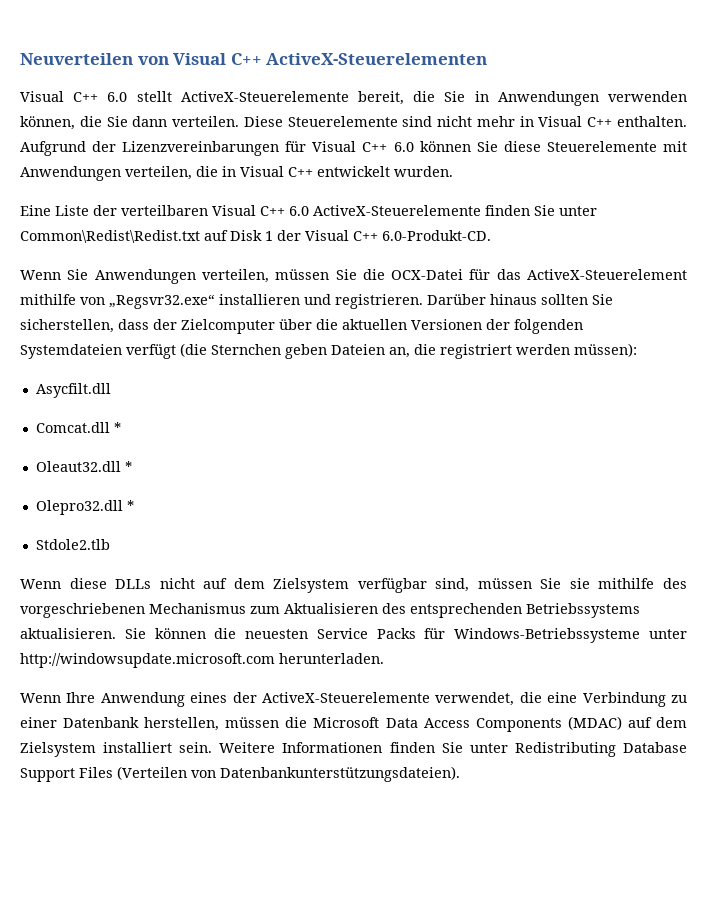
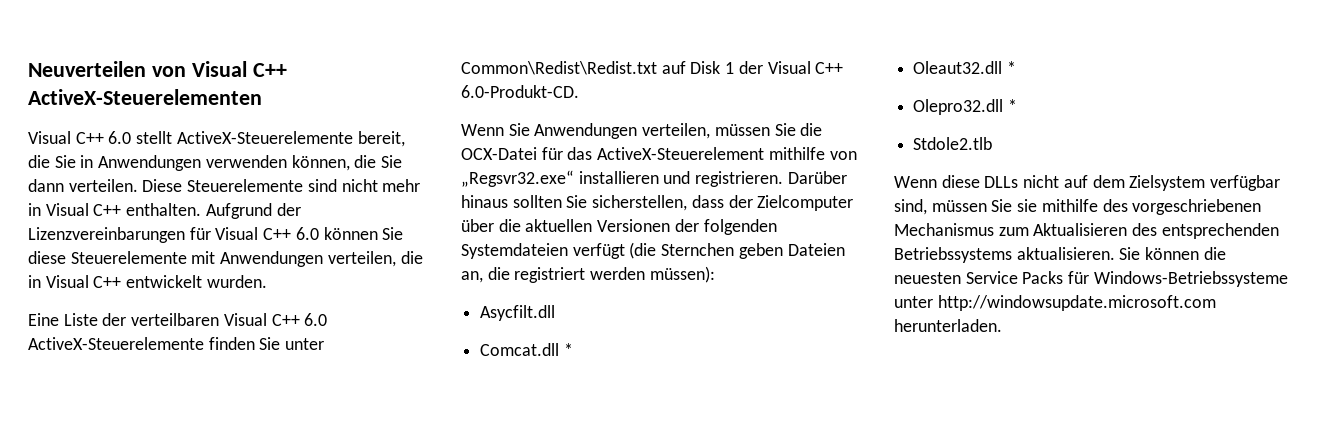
[20,692,687,707] [20,716,687,732] [20,742,687,757] [20,766,460,782] // Wenn Ihre Anwendung eines der ActiveX-Steuerelemente verwendet, die eine Verbindung zu einer Datenbank herstellen, müssen die Microsoft Data Access Components (MDAC) auf dem Zielsystem installiert sein. Weitere Informationen finden Sie unter Redistributing Database Support Files (Verteilen von Datenbankunterstützungsdateien). -> (1002, 325) none

